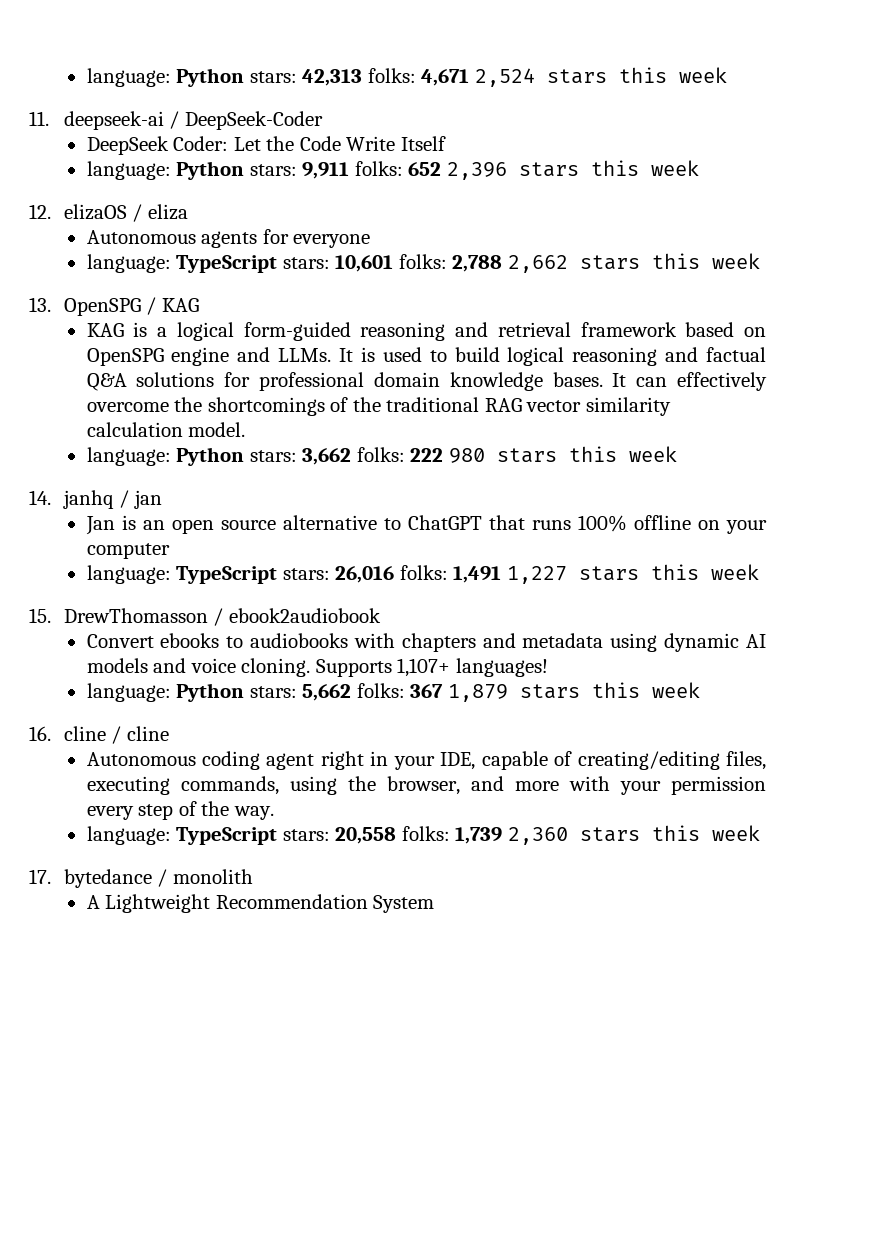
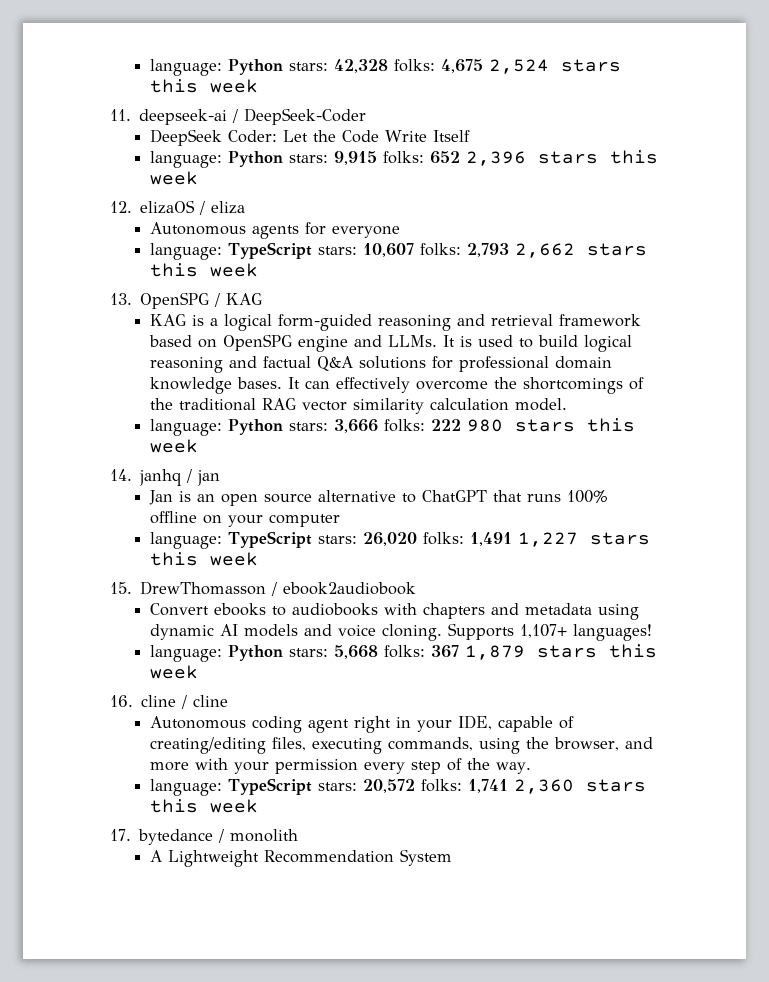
[86,68,470,87] language: Python stars: 42,313 folks: 4,671 -> [150,59,484,76] language: Python stars: 42,328 folks: 4,675
[302,162,350,179] 9,911 -> [334,151,378,165] 9,915
[335,254,503,272] 10,601 folks: 2,788 -> [363,243,510,257] 10,607 folks: 2,793
[302,448,352,465] 3,662 -> [334,419,379,433] 3,666
[335,566,395,583] 26,016 -> [363,532,418,546] 26,020
[302,684,352,701] 5,662 -> [334,645,379,659] 5,668
[335,826,503,844] 20,558 folks: 1,739 -> [363,779,509,793] 20,572 folks: 1,741

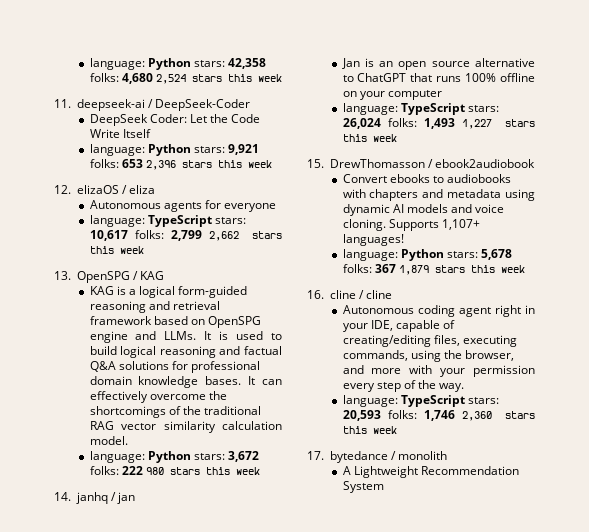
[150,59,484,76] language: Python stars: 42,328 folks: 4,675 -> [89,58,266,70] [89,73,153,84] language: Python stars: 42,358 folks: 4,680
[334,151,461,165] 9,915 folks: 652 -> [227,144,259,155] [89,159,143,168] 9,921 folks: 653
[363,243,510,257] 10,607 folks: 2,793 -> [89,230,202,241] 10,617 folks: 2,799
[334,419,379,433] 3,666 -> [227,451,259,462] 3,672
[363,532,513,546] 26,020 folks: 1,491 -> [342,118,455,129] 26,024 folks: 1,493
[334,645,379,659] 5,668 -> [480,249,512,260] 5,678
[363,779,509,793] 20,572 folks: 1,741 -> [342,410,455,421] 20,593 folks: 1,746

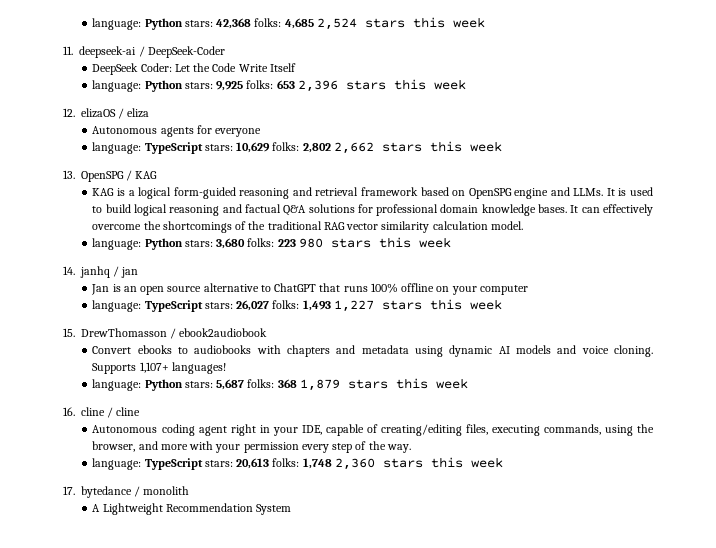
[89,58,266,70] [89,73,153,84] language: Python stars: 42,358 folks: 4,680 -> [92,18,314,30] language: Python stars: 42,368 folks: 4,685
[227,144,259,155] 9,921 -> [216,81,244,91] 9,925
[89,230,202,241] 10,617 folks: 2,799 -> [236,142,331,153] 10,629 folks: 2,802
[227,451,259,462] [89,466,143,475] 3,672 folks: 222 -> [216,238,296,249] 3,680 folks: 223
[342,118,381,129] 26,024 -> [236,300,270,311] 26,027
[480,249,512,260] [342,264,396,273] 5,678 folks: 367 -> [216,379,297,390] 5,687 folks: 368
[342,410,455,421] 20,593 folks: 1,746 -> [236,458,332,469] 20,613 folks: 1,748

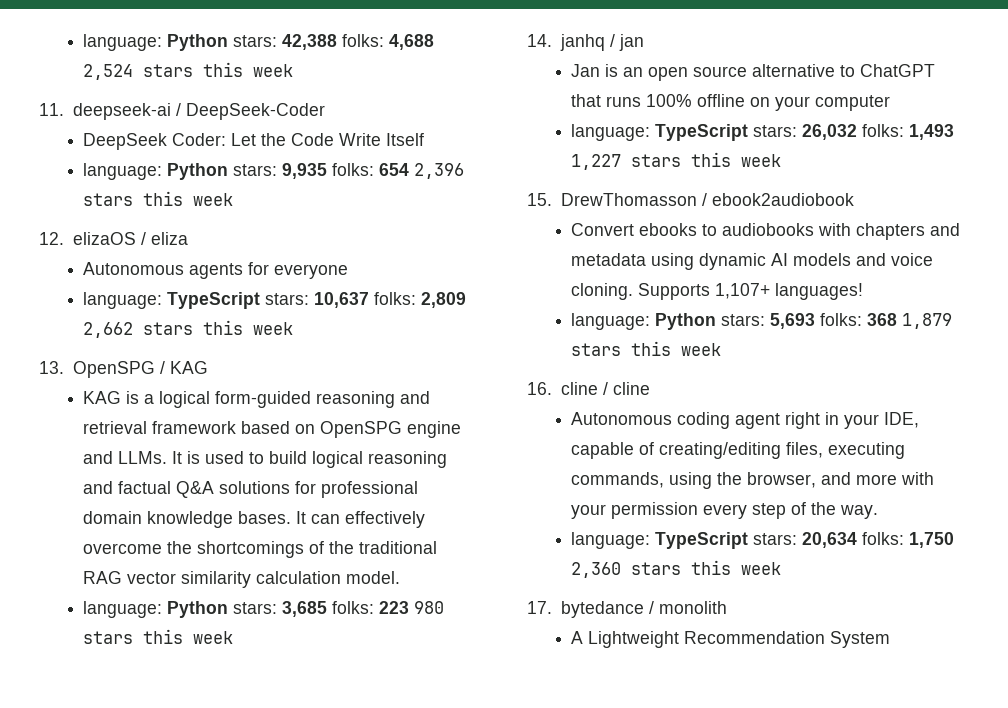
[92,18,314,30] language: Python stars: 42,368 folks: 4,685 -> [83,34,435,51] language: Python stars: 42,388 folks: 4,688
[216,80,295,91] 9,925 folks: 653 -> [282,163,410,179] 9,935 folks: 654
[236,142,331,153] 10,629 folks: 2,802 -> [314,292,467,308] 10,637 folks: 2,809
[216,238,246,249] 3,680 -> [282,601,328,617] 3,685
[236,300,270,311] 26,027 -> [802,124,858,140] 26,032
[216,379,245,390] 5,687 -> [770,313,816,329] 5,693
[236,458,332,469] 20,613 folks: 1,748 -> [802,532,955,548] 20,634 folks: 1,750

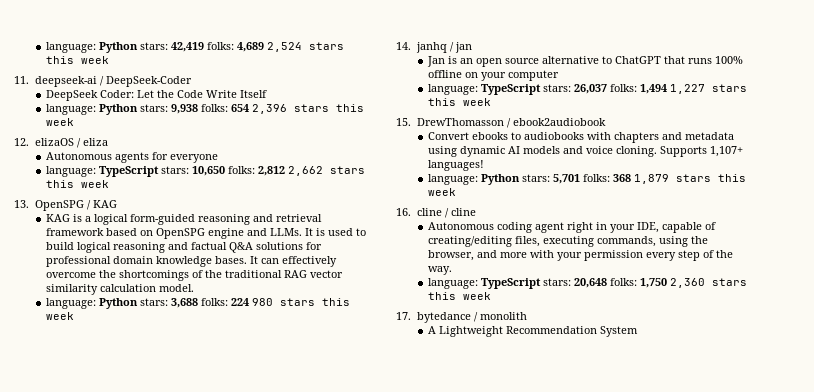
[83,34,435,51] language: Python stars: 42,388 folks: 4,688 -> [46,42,265,53] language: Python stars: 42,419 folks: 4,689
[282,163,328,179] 9,935 -> [171,104,199,114] 9,938
[314,292,467,308] 10,637 folks: 2,809 -> [192,166,286,176] 10,650 folks: 2,812
[282,601,410,617] 3,685 folks: 223 -> [171,298,250,308] 3,688 folks: 224
[802,124,955,140] 26,032 folks: 1,493 -> [574,84,668,94] 26,037 folks: 1,494
[770,313,816,329] 5,693 -> [553,174,581,184] 5,701
[802,532,858,548] 20,634 -> [574,278,608,288] 20,648

